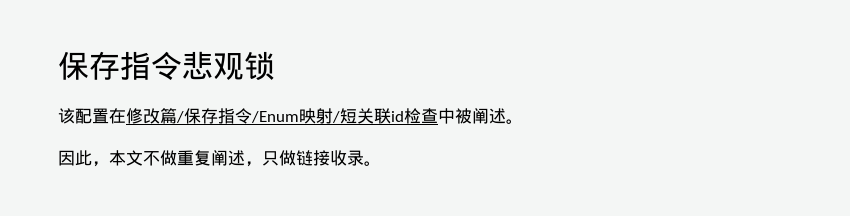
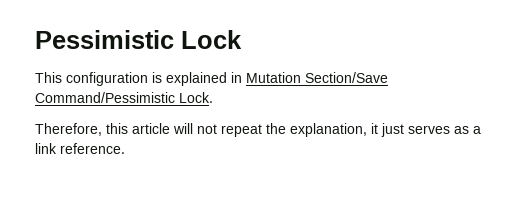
[58,51,275,81] [58,108,523,124] [58,150,381,167] 保存指令悲观锁 // 该配置在修改篇/保存指令/Enum映射/短关联id检查中被阐述。 // 因此，本文不做重复阐述，只做链接收录。 -> [35,30,242,49] [35,72,388,86] [35,92,213,103] [35,123,481,137] [35,143,125,154] Pessimistic Lock // This configuration is explained in Mutation Section/Save Command/Pessimistic Lock. // Therefore, this article will not repeat the explanation, it just serves as a link reference.

